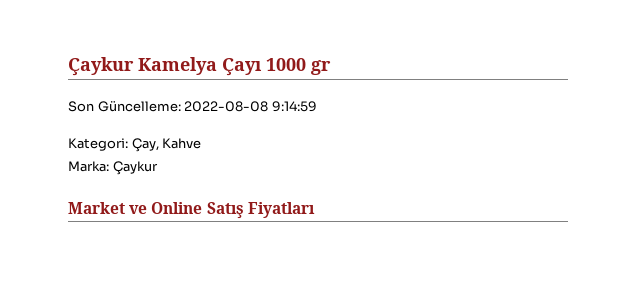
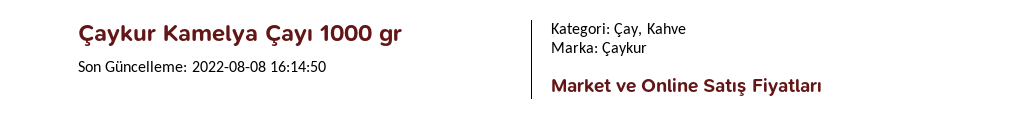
[271,101,317,112] 9:14:59 -> [269,61,326,72] 16:14:50

